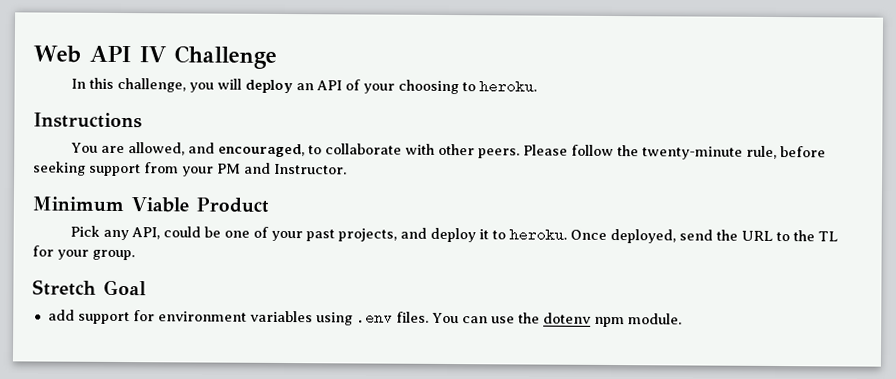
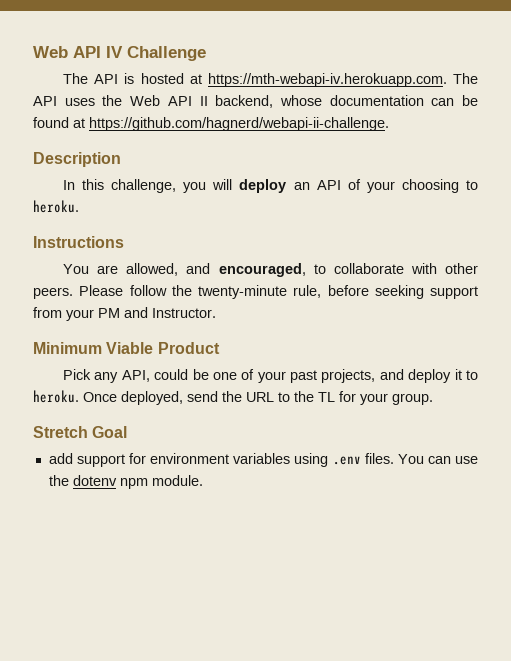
(277, 57) none -> [63,73,478,87] [33,95,478,108] [33,117,389,131] [33,152,121,167] // The API is hosted at https://mth-webapi-iv.herokuapp.com. The API uses the Web API II backend, whose documentation can be found at https://github.com/hagnerd/webapi-ii-challenge. // Description

